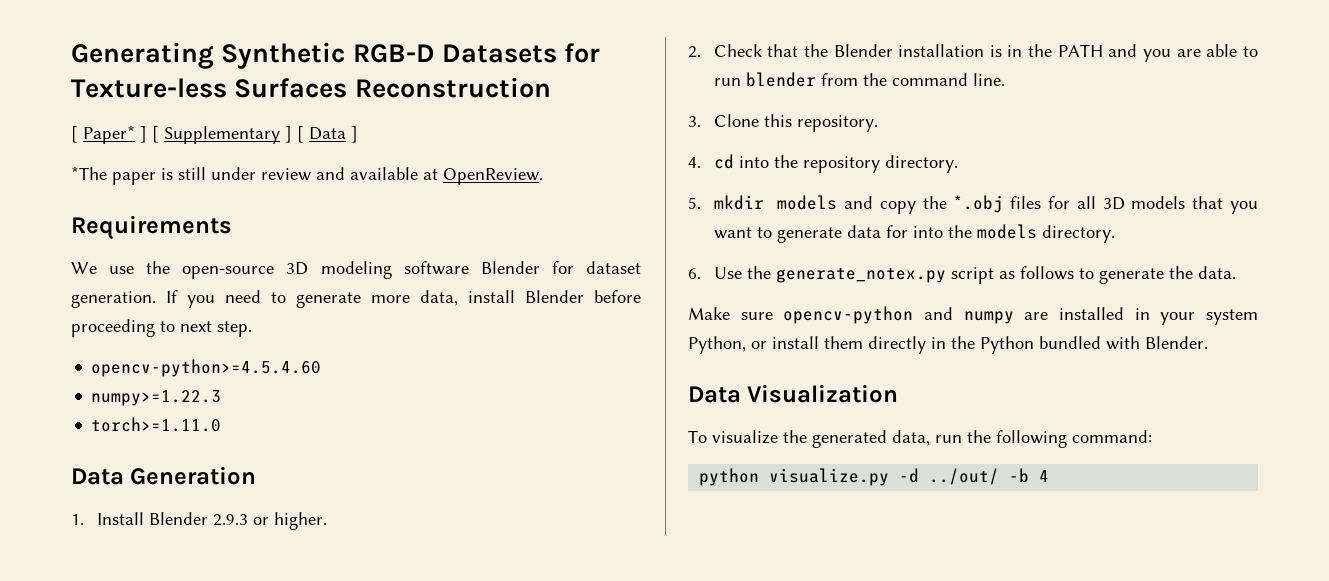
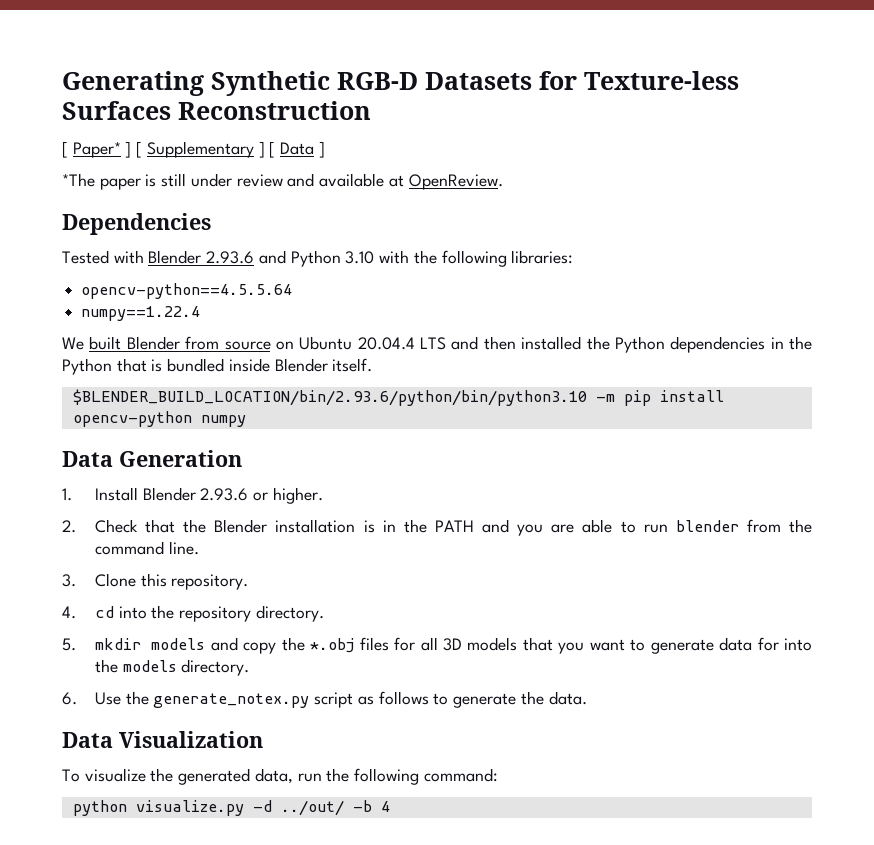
[71,215,232,240] [71,261,641,279] [71,290,641,308] [71,319,252,337] [91,359,322,377] [91,390,222,406] [91,417,222,432] Requirements // We use the open-source 3D modeling software Blender for dataset generation. If you need to generate more data, install Blender before proceeding to next step. // opencv-python>=4.5.4.60 // numpy>=1.22.3 // torch>=1.11.0 -> [62,213,211,235] [62,250,574,267] [81,283,293,299] [81,306,201,321] [62,336,812,353] [62,358,373,375] [72,389,724,406] [72,411,246,427] Dependencies // Tested with Blender 2.93.6 and Python 3.10 with the following libraries: // opencv-python==4.5.5.64 // numpy==1.22.4 // We built Blender from source on Ubuntu 20.04.4 LTS and then installed the Python dependencies in the Python that is bundled inside Blender itself. // $BLENDER_BUILD_LOCATION/bin/2.93.6/python/bin/python3.10 -m pip install opencv-python numpy
[212,514,248,526] 2.9.3 -> [200,488,249,501] 2.93.6
[688,306,1258,325] [688,336,1208,354] // Make sure opencv-python and numpy are installed in your system Python, or install them directly in the Python bundled with Blender. -> (587, 698) none

